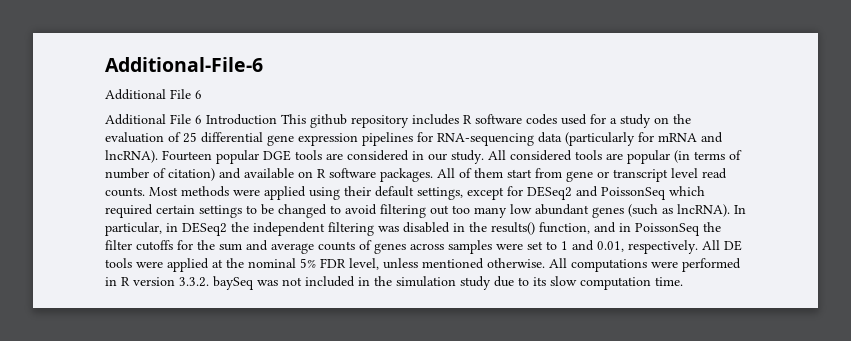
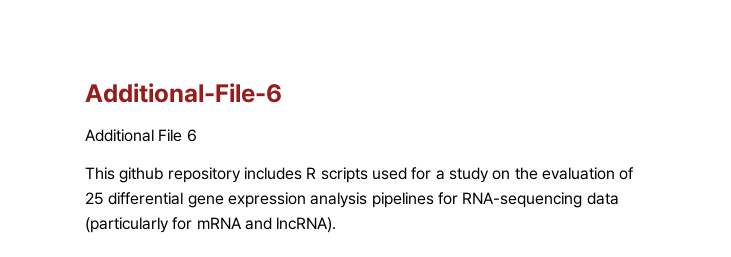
[105,114,277,125] Additional File 6 Introduction -> (197, 135) none
[475,114,557,125] software codes -> [320,167,368,183] scripts
(358, 139) none -> [310,192,368,208] analysis
[162,150,742,164] [105,168,727,182] [105,186,705,200] [105,204,746,218] [105,222,721,236] [105,240,742,254] [105,258,741,272] [105,276,683,290] Fourteen popular DGE tools are considered in our study. All considered tools are popular (in terms of number of citation) and available on R software packages. All of them start from gene or transcript level read counts. Most methods were applied using their default settings, except for DESeq2 and PoissonSeq which required certain settings to be changed to avoid filtering out too many low abundant genes (such as lncRNA). In particular, in DESeq2 the independent filtering was disabled in the results() function, and in PoissonSeq the filter cutoffs for the sum and average counts of genes across samples were set to 1 and 0.01, respectively. All DE tools were applied at the nominal 5% FDR level, unless mentioned otherwise. All computations were performed in R version 3.3.2. baySeq was not included in the simulation study due to its slow computation time. -> (337, 225) none

